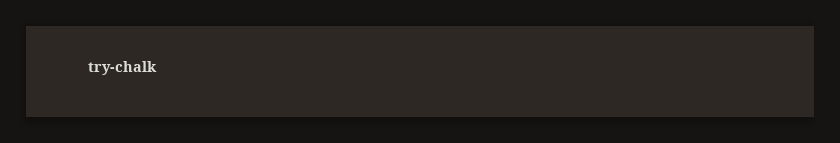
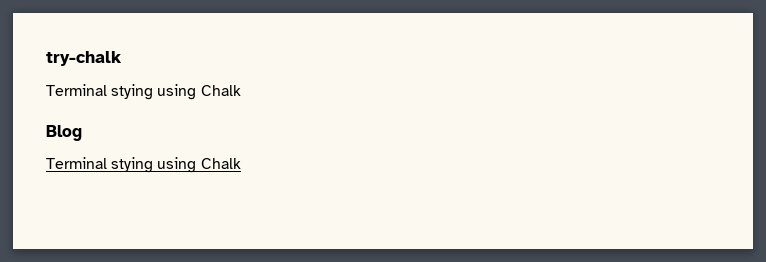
(157, 68) none -> [46,84,241,100] [46,125,82,141] [46,157,241,173] // Terminal stying using Chalk // Blog // Terminal stying using Chalk

